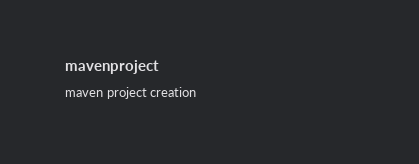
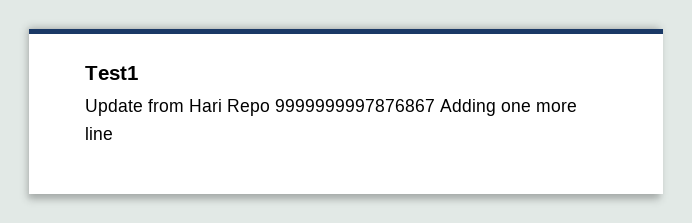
[65,60,159,74] [65,87,197,99] mavenproject // maven project creation -> [85,66,138,80] [85,99,577,116] [85,127,113,140] Test1 // Update from Hari Repo 9999999997876867 Adding one more line

